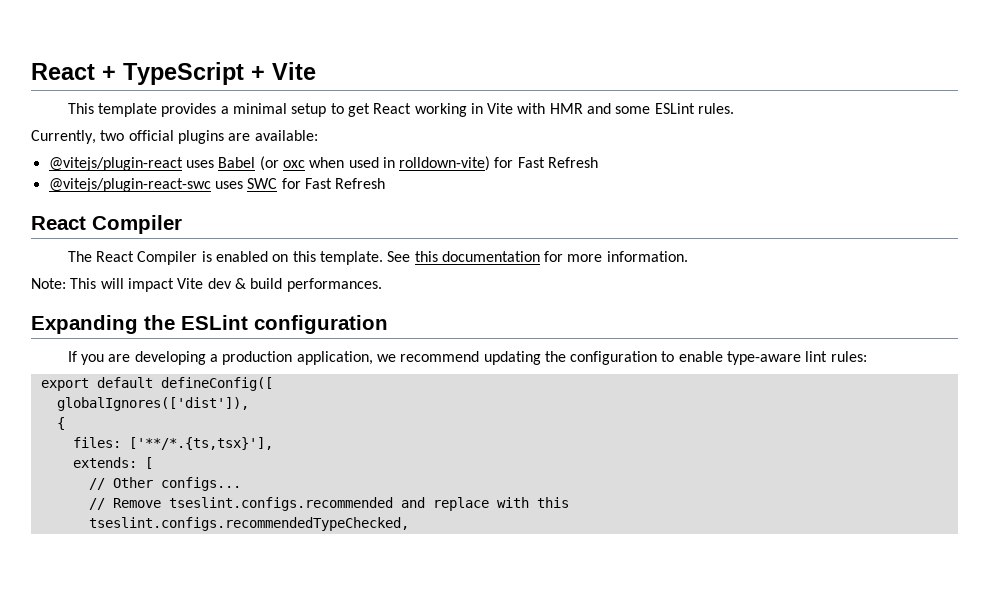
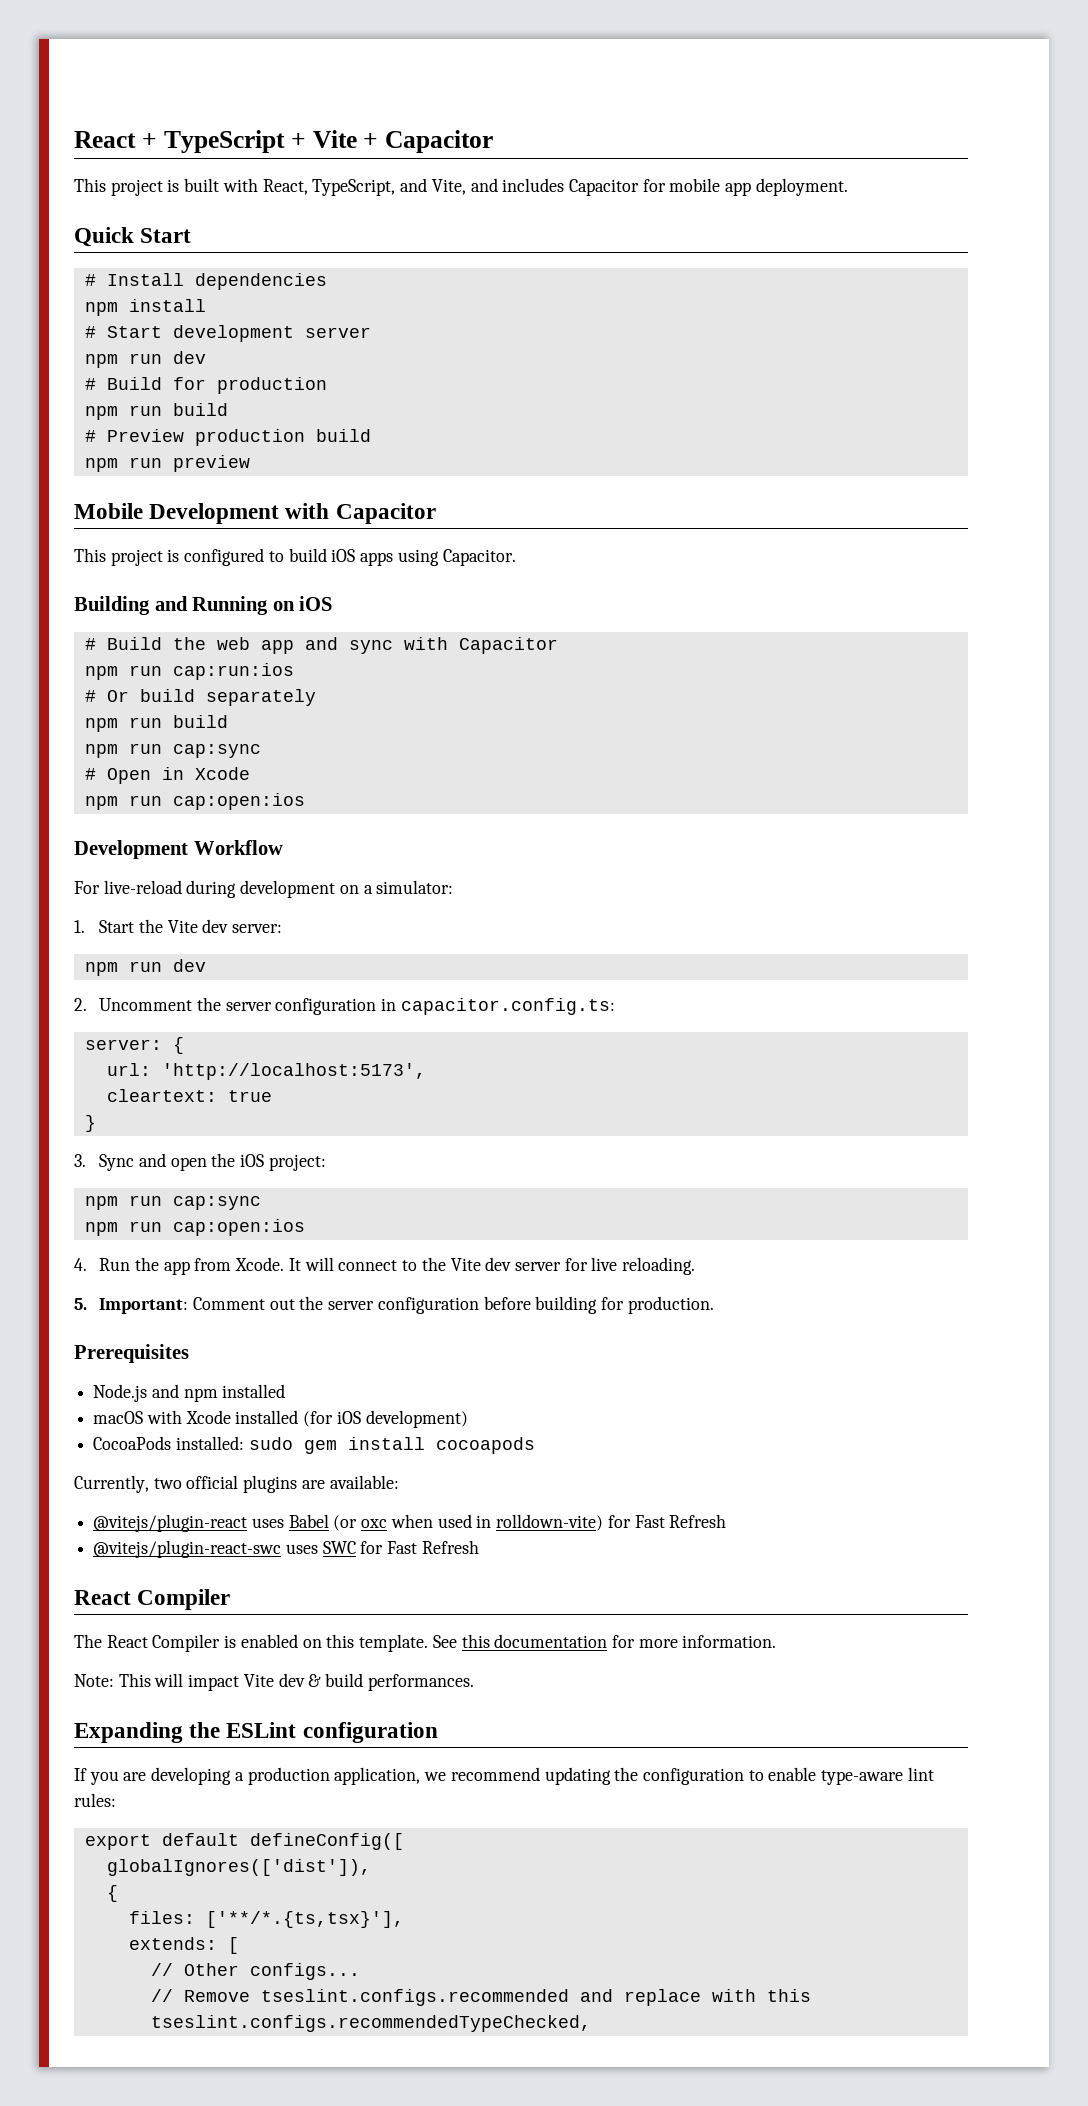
[67,103,735,117] // This template provides a minimal setup to get React working in Vite with HMR and some ESLint rules. -> [363,130,494,153] [74,178,848,196] [74,227,192,247] [84,273,327,290] [84,299,206,316] [84,325,371,342] [84,351,206,368] [84,377,327,394] [84,403,228,420] [84,429,371,446] [84,455,250,472] [74,503,436,524] [74,548,516,566] [74,596,333,615] [84,637,558,654] [84,663,294,680] [84,689,316,706] [84,715,228,732] [84,743,261,758] [84,767,250,784] [84,793,305,810] [74,840,283,859] [74,880,454,898] [74,919,283,933] [84,959,206,976] [74,997,615,1015] [84,1037,184,1054] [106,1063,426,1080] [106,1089,272,1102] [84,1115,96,1132] [74,1153,326,1171] [84,1195,261,1210] [84,1219,305,1236] [74,1257,696,1275] [74,1296,714,1314] [74,1344,189,1363] [93,1384,286,1402] [93,1410,468,1428] [93,1436,535,1454] + Capacitor // This project is built with React, TypeScript, and Vite, and includes Capacitor for mobile app deployment. // Quick Start // # Install dependencies // npm install // # Start development server // npm run dev // # Build for production // npm run build // # Preview production build // npm run preview // Mobile Development with Capacitor // This project is configured to build iOS apps using Capacitor. // Building and Running on iOS // # Build the web app and sync with Capacitor // npm run cap:run:ios // # Or build separately // npm run build // npm run cap:sync // # Open in Xcode // npm run cap:open:ios // Development Workflow // For live-reload during development on a simulator: // 1. Start the Vite dev server: // npm run dev // 2. Uncomment the server configuration in capacitor.config.ts: // server: { // url: 'http://localhost:5173', // cleartext: true // } // 3. Sync and open the iOS project: // npm run cap:sync // npm run cap:open:ios // 4. Run the app from Xcode. It will connect to the Vite dev server for live reloading. // 5. Important: Comment out the server configuration before building for production. // Prerequisites // Node.js and npm installed // macOS with Xcode installed (for iOS development) // CocoaPods installed: sudo gem install cocoapods

